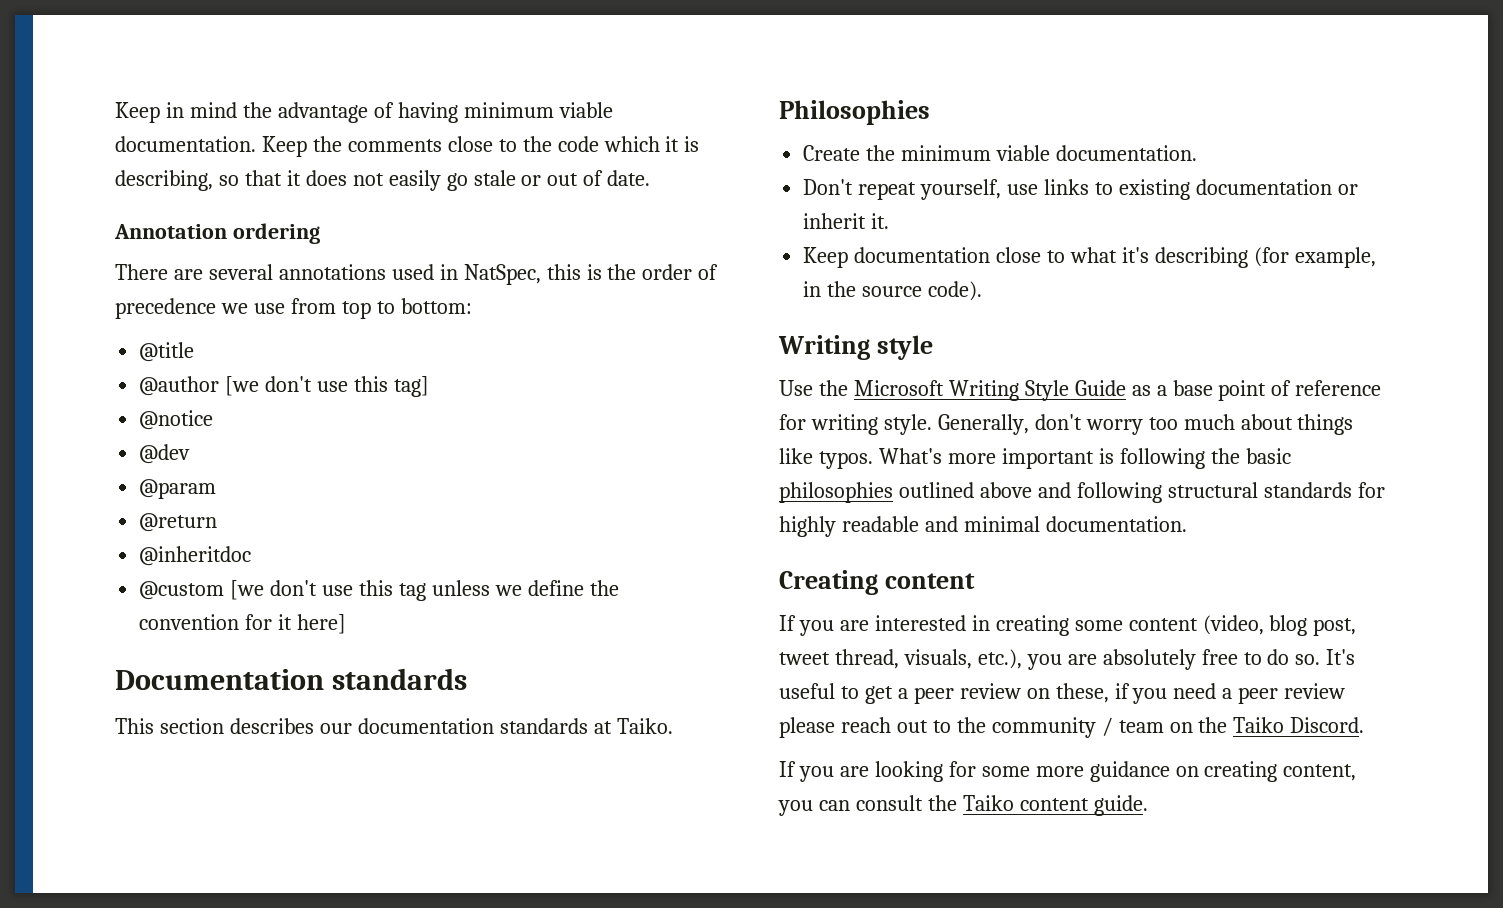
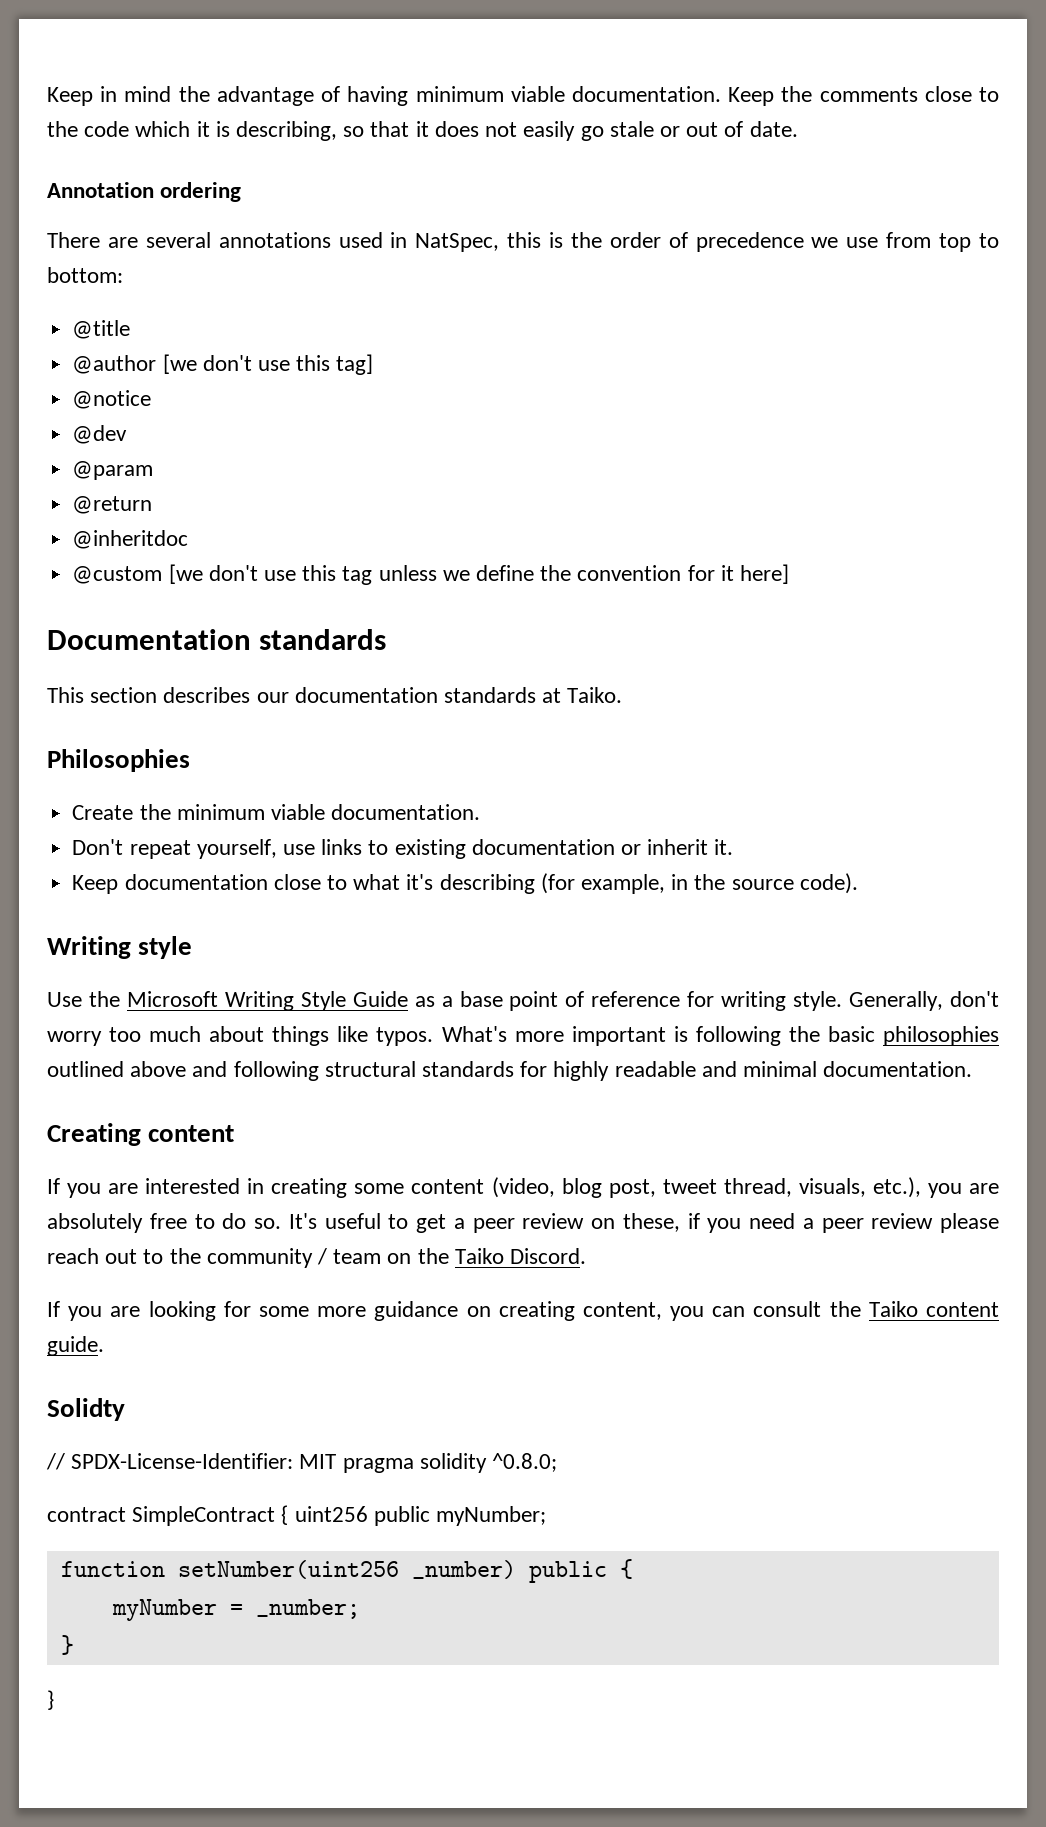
(1148, 805) none -> [47,1398,125,1421] [46,1453,558,1473] [47,1505,547,1526] [60,1559,633,1583] [111,1599,360,1621] [60,1635,74,1655] [47,1690,54,1710] // Solidty // // SPDX-License-Identifier: MIT pragma solidity ^0.8.0; // contract SimpleContract { uint256 public myNumber; // function setNumber(uint256 _number) public { // myNumber = _number; // } // }

